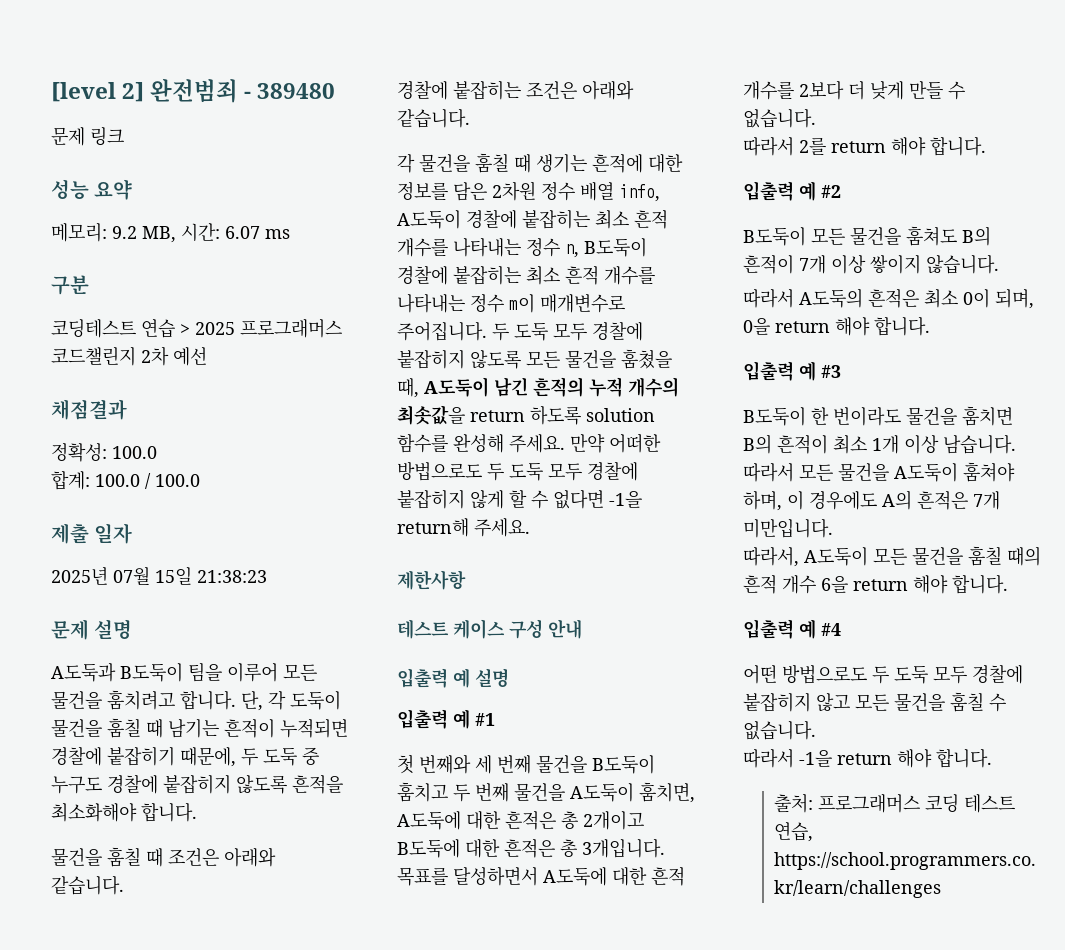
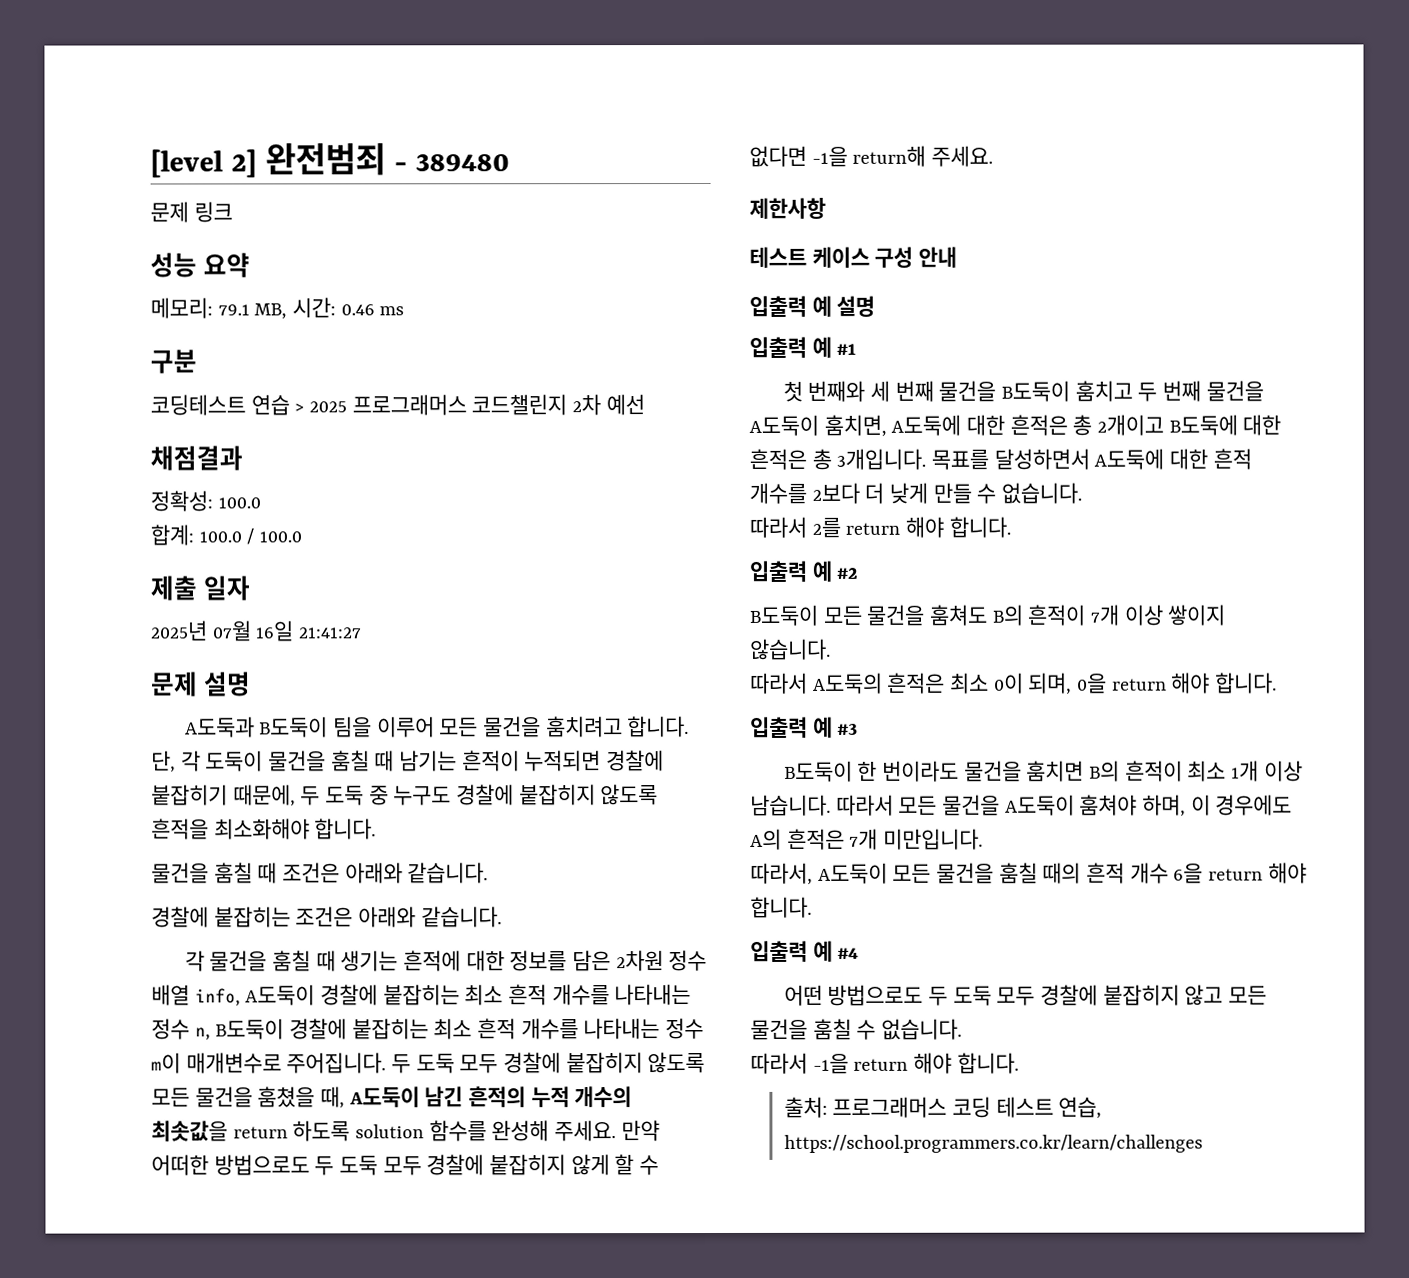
[112,226,137,239] 9.2 -> [217,304,250,316] 79.1
[225,226,260,239] 6.07 -> [340,304,375,316] 0.46
[155,567,267,585] 15일 21:38:23 -> [255,620,362,642] 16일 21:41:27

